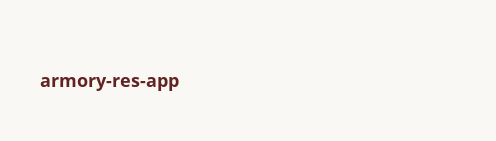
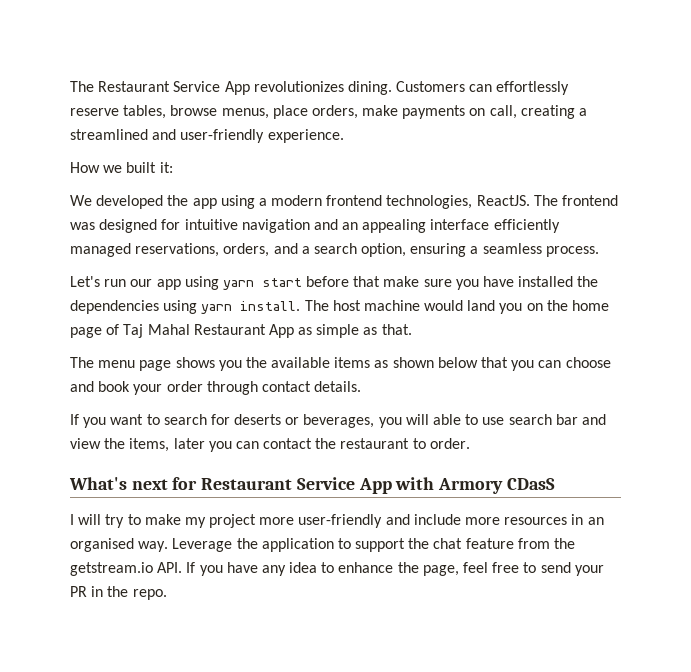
[40,77,179,91] armory-res-app -> [70,81,570,95] [70,105,588,119] [70,129,344,143] [70,162,173,173] [70,195,619,209] [70,219,560,233] [70,243,599,257] [70,276,599,290] [70,300,610,314] [70,324,412,338] [70,357,611,371] [70,381,362,395] [70,414,606,428] [70,438,470,452] [69,477,555,494] [70,514,604,528] [70,538,576,552] [70,562,604,576] [70,586,167,600] The Restaurant Service App revolutionizes dining. Customers can effortlessly reserve tables, browse menus, place orders, make payments on call, creating a streamlined and user-friendly experience. // How we built it: // We developed the app using a modern frontend technologies, ReactJS. The frontend was designed for intuitive navigation and an appealing interface efficiently managed reservations, orders, and a search option, ensuring a seamless process. // Let's run our app using yarn start before that make sure you have installed the dependencies using yarn install. The host machine would land you on the home page of Taj Mahal Restaurant App as simple as that. // The menu page shows you the available items as shown below that you can choose and book your order through contact details. // If you want to search for deserts or beverages, you will able to use search bar and view the items, later you can contact the restaurant to order. // What's next for Restaurant Service App with Armory CDasS // I will try to make my project more user-friendly and include more resources in an organised way. Leverage the application to support the chat feature from the getstream.io API. If you have any idea to enhance the page, feel free to send your PR in the repo.

